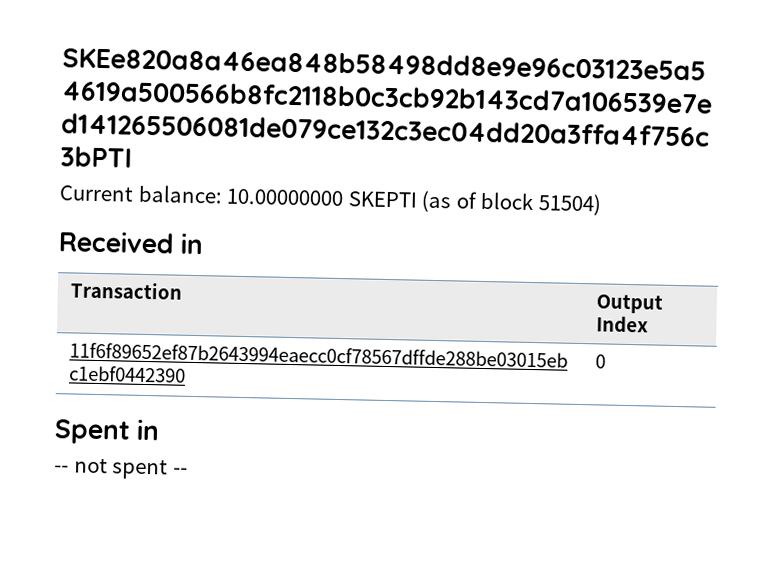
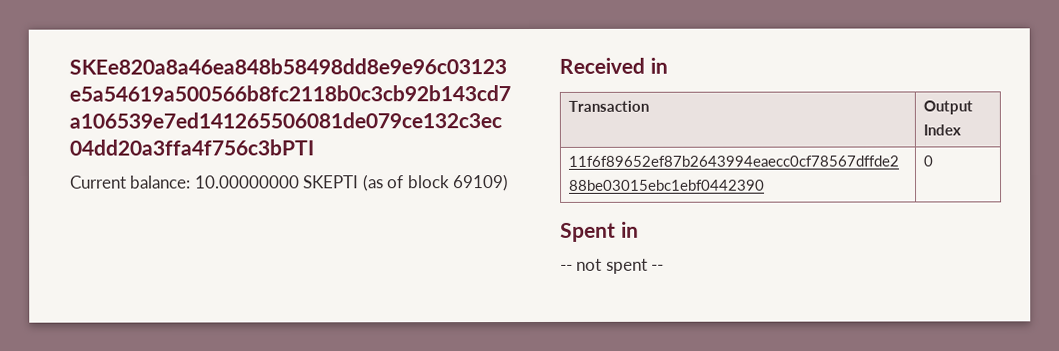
[537,193,601,216] 51504) -> [452,174,510,192] 69109)

